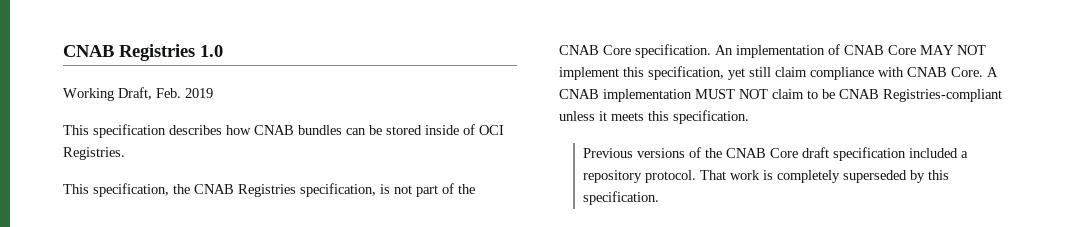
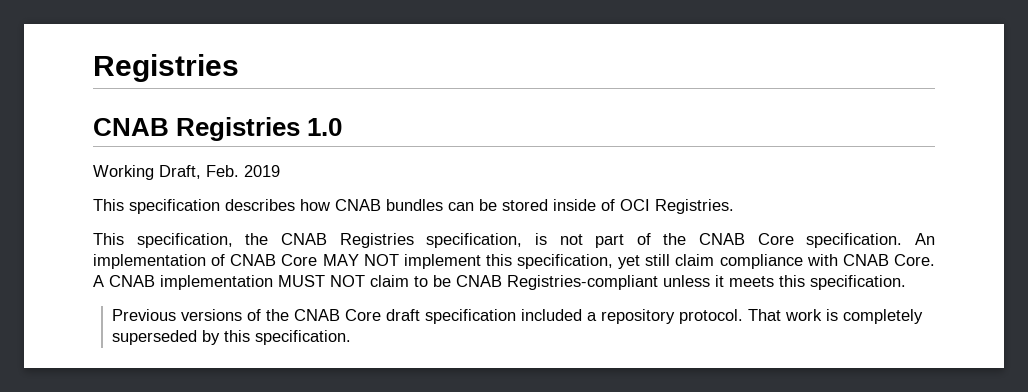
(63, 51) none -> [93,54,239,82] Registries //

